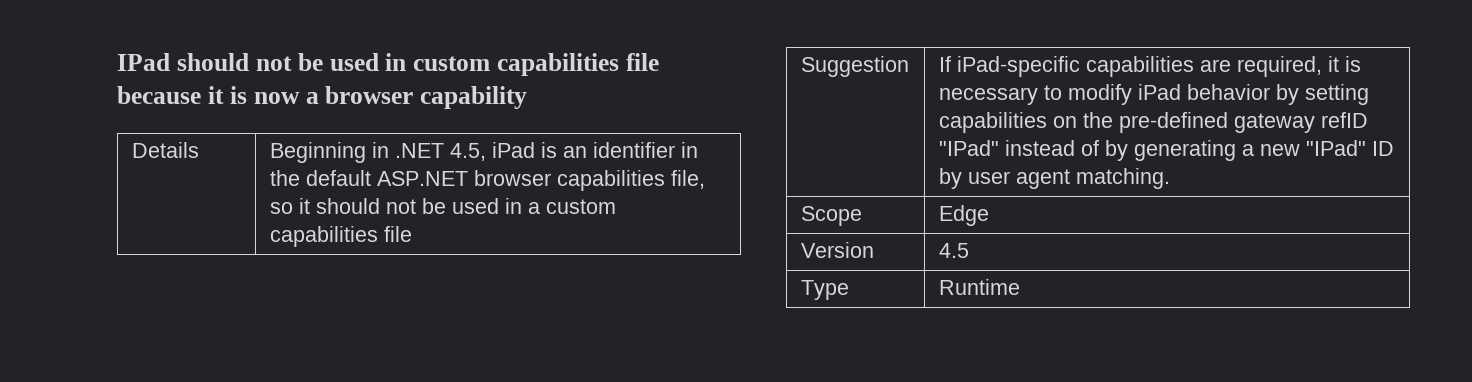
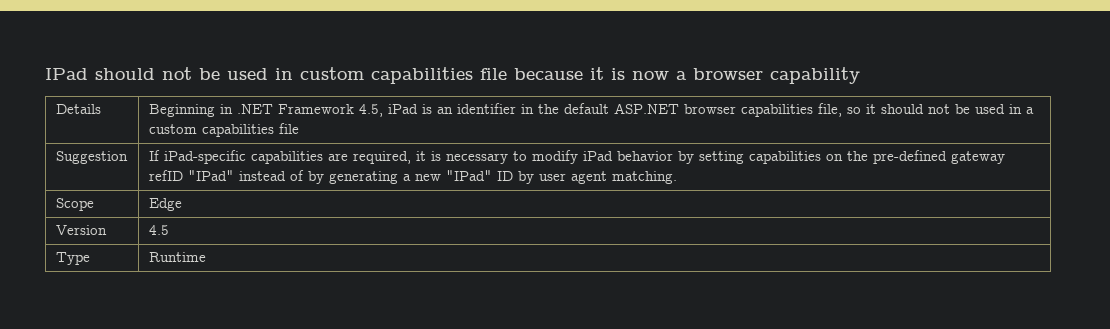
(444, 150) none -> [277,104,354,114] Framework

